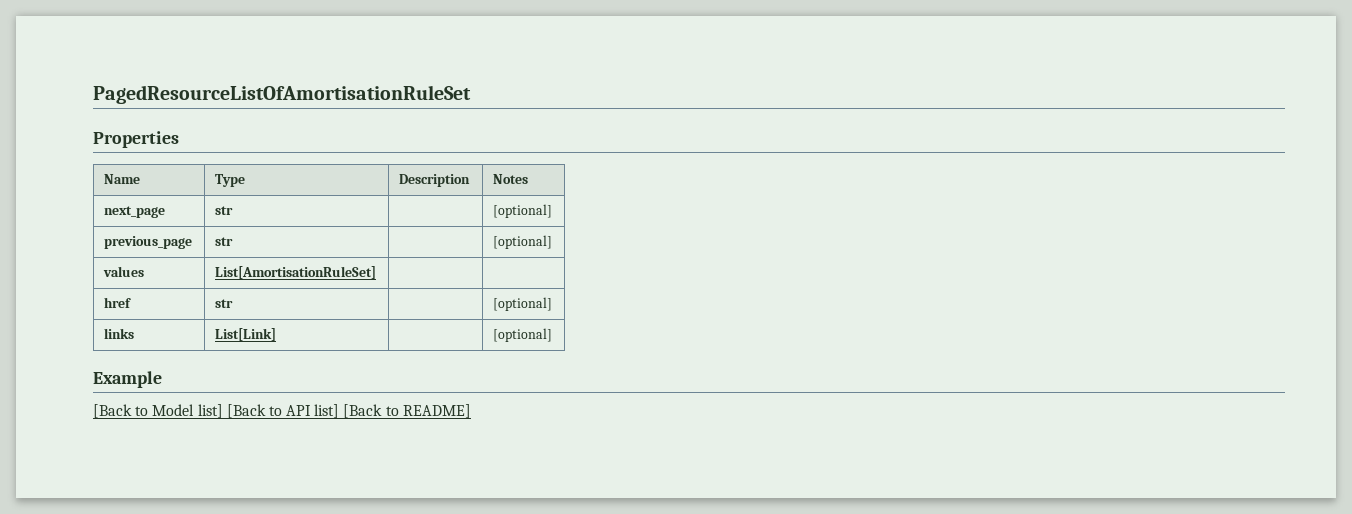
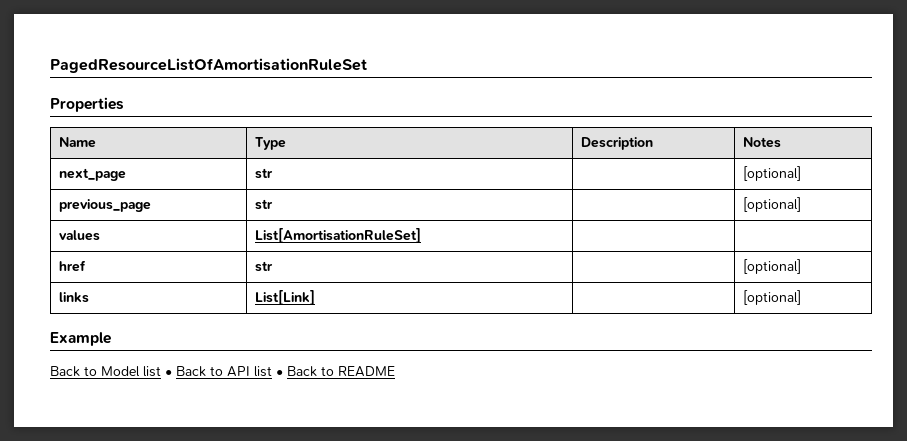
[93,404,132,418] [Back -> [50,366,80,377] Back
[197,404,471,418] list] [Back to API list] [Back to README] -> [143,366,395,377] list • Back to API list • Back to README

